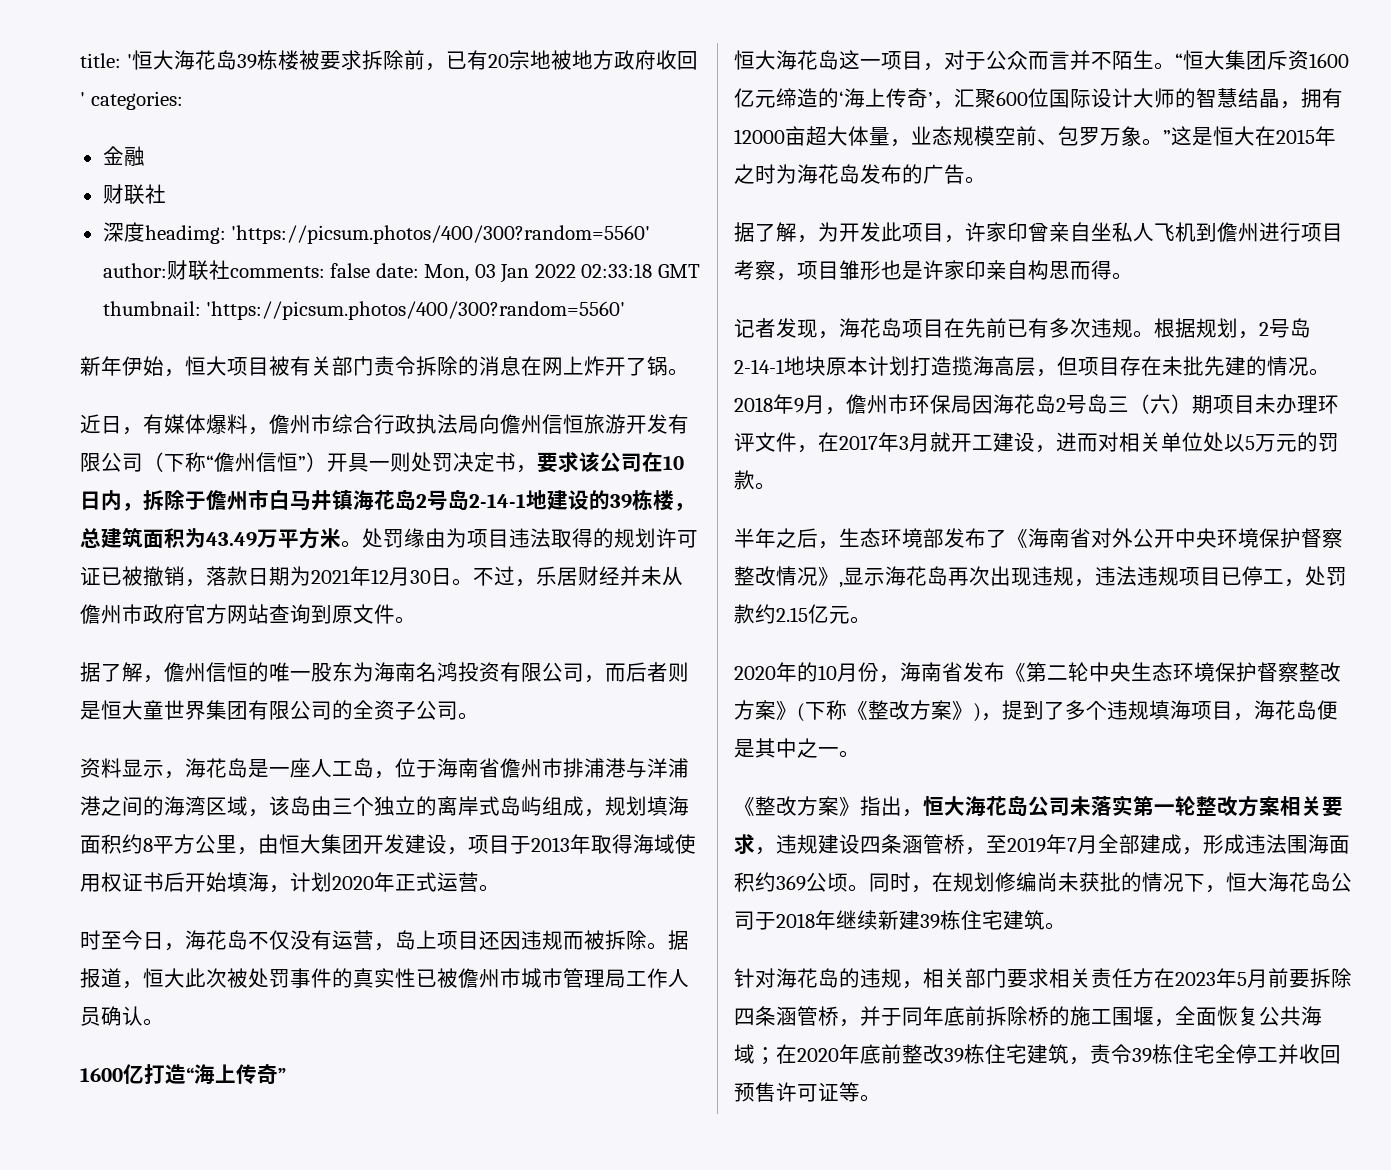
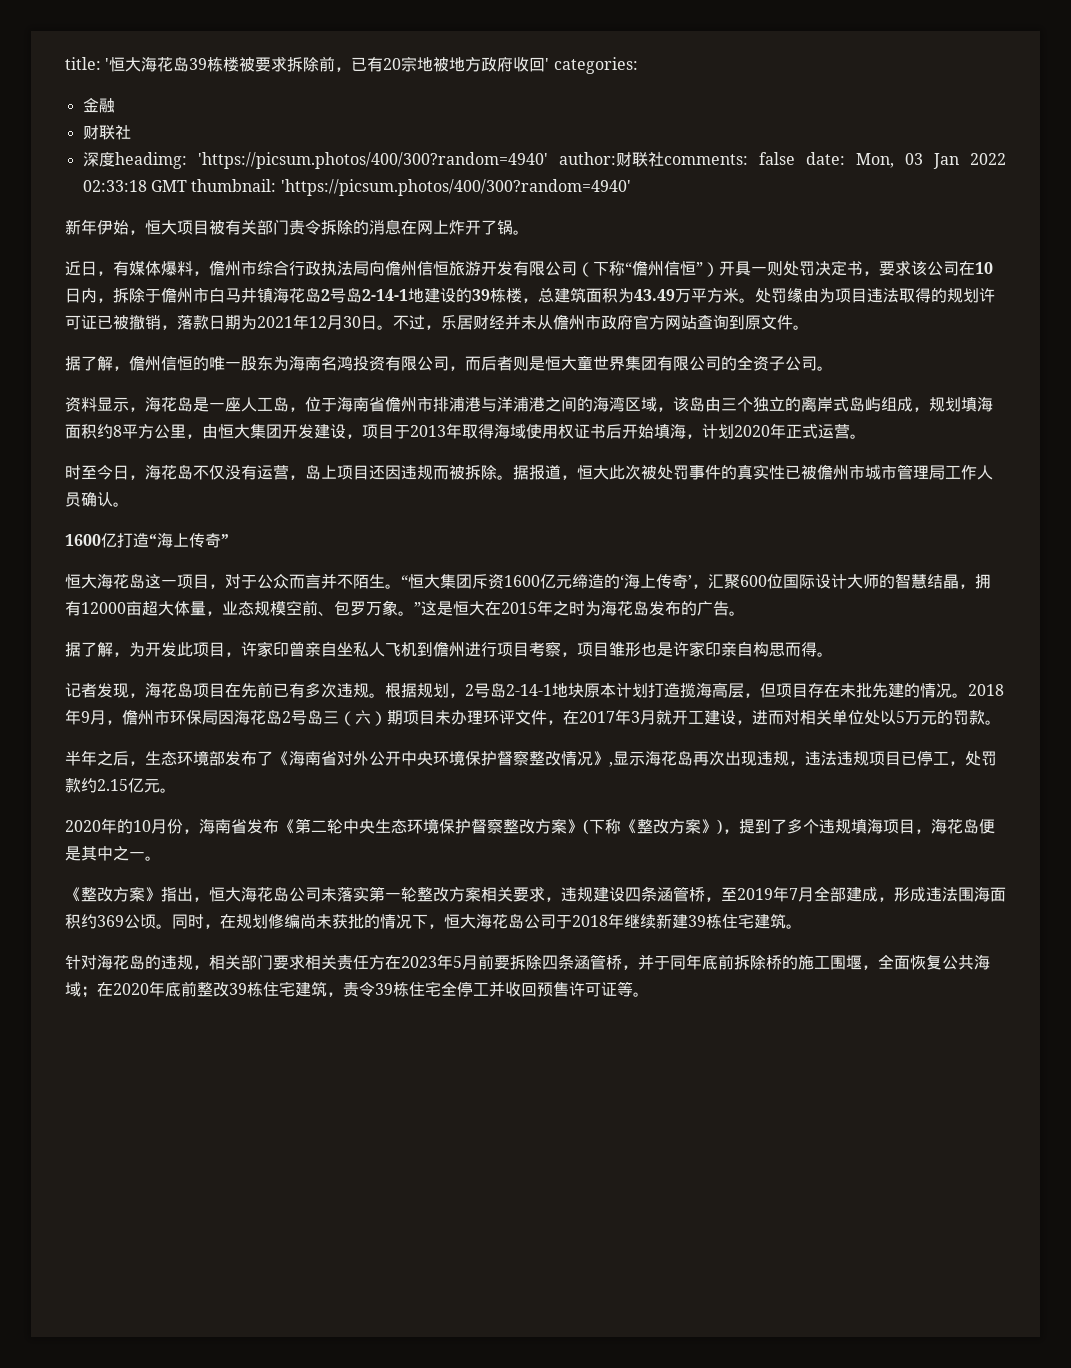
[231,225,651,244] 'https://picsum.photos/400/300?random=5560' -> [197,152,548,169] 'https://picsum.photos/400/300?random=4940'
[206,301,626,320] 'https://picsum.photos/400/300?random=5560' -> [280,179,631,196] 'https://picsum.photos/400/300?random=4940'

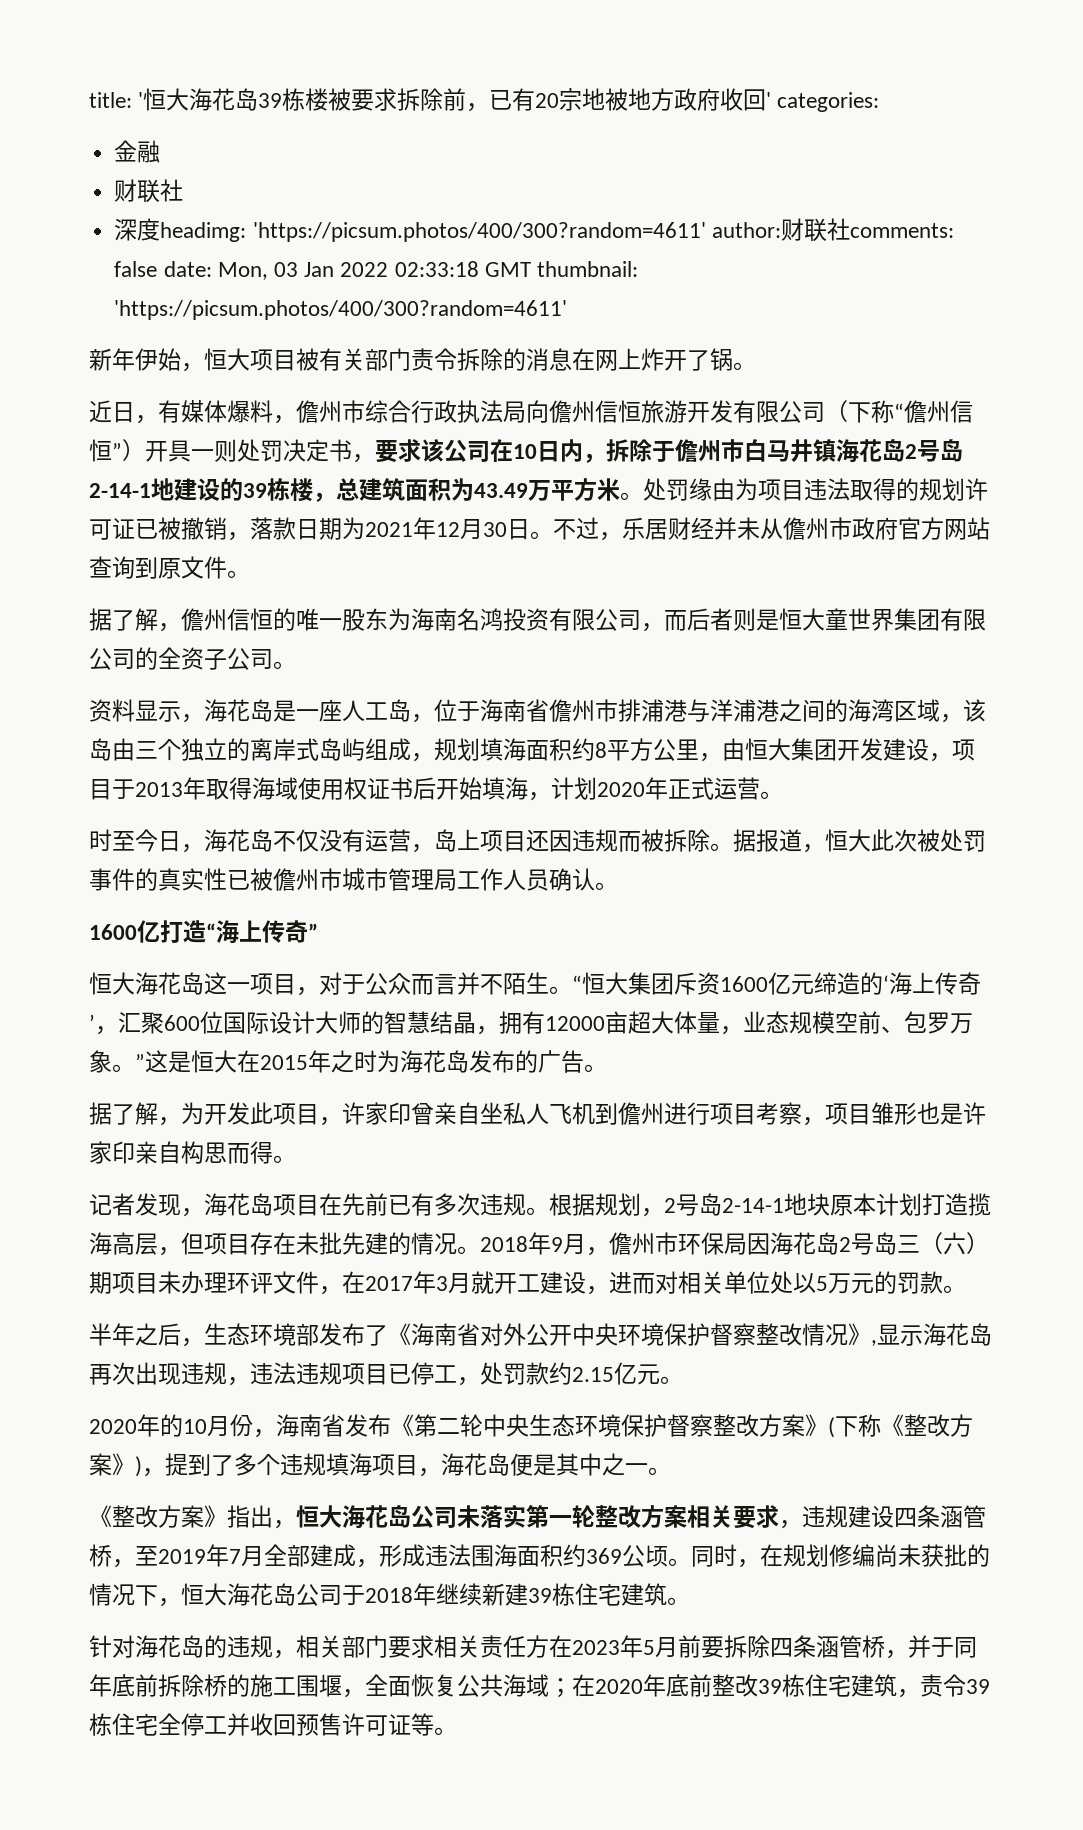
[197,152,548,169] 'https://picsum.photos/400/300?random=4940' -> [252,222,706,242] 'https://picsum.photos/400/300?random=4611'
[280,179,631,196] 'https://picsum.photos/400/300?random=4940' -> [114,300,568,320] 'https://picsum.photos/400/300?random=4611'

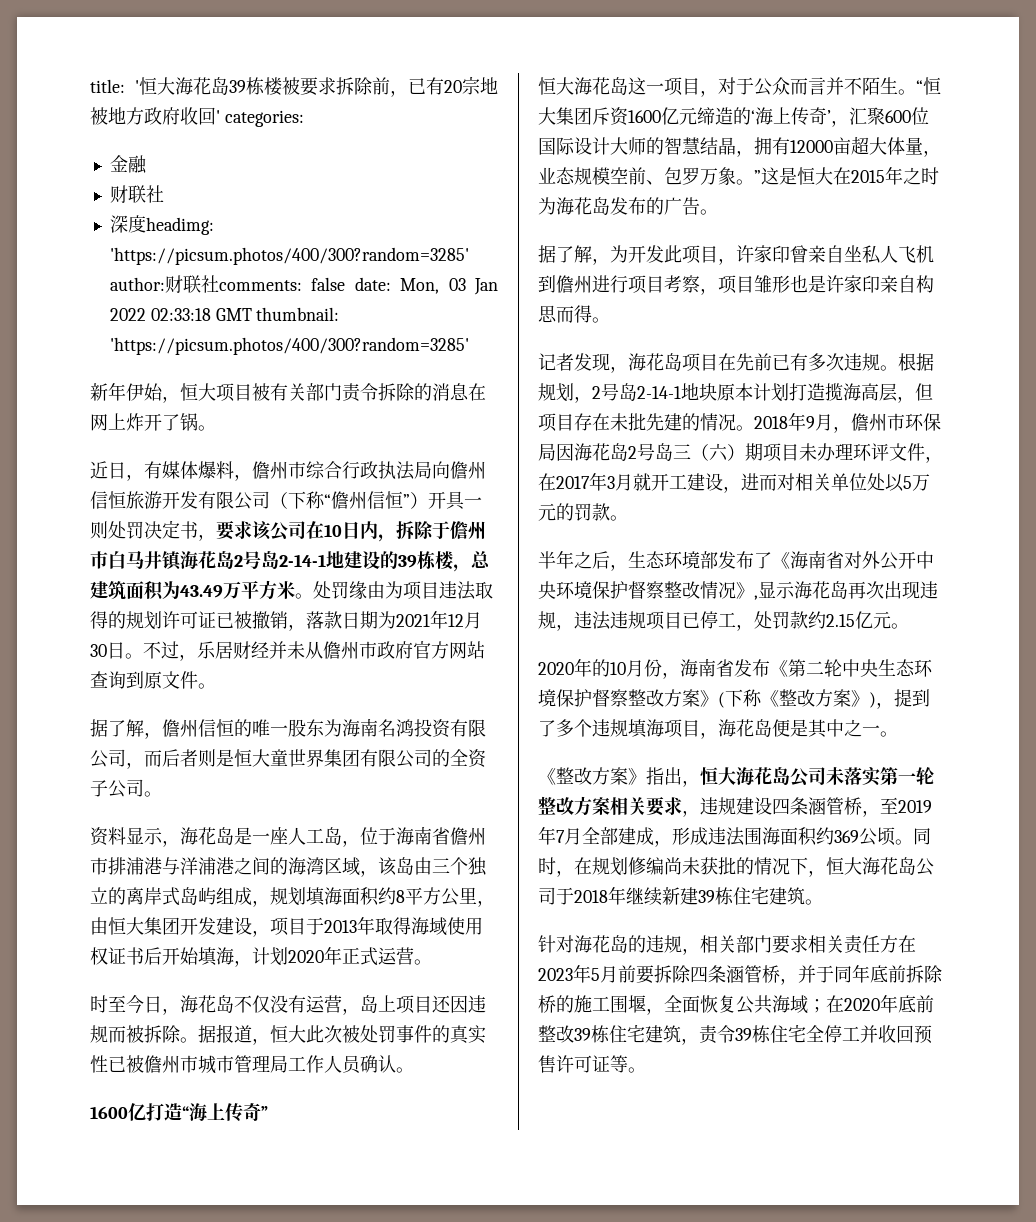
[252,222,706,242] 'https://picsum.photos/400/300?random=4611' -> [109,247,469,265] 'https://picsum.photos/400/300?random=3285'
[114,300,568,320] 'https://picsum.photos/400/300?random=4611' -> [109,337,469,355] 'https://picsum.photos/400/300?random=3285'

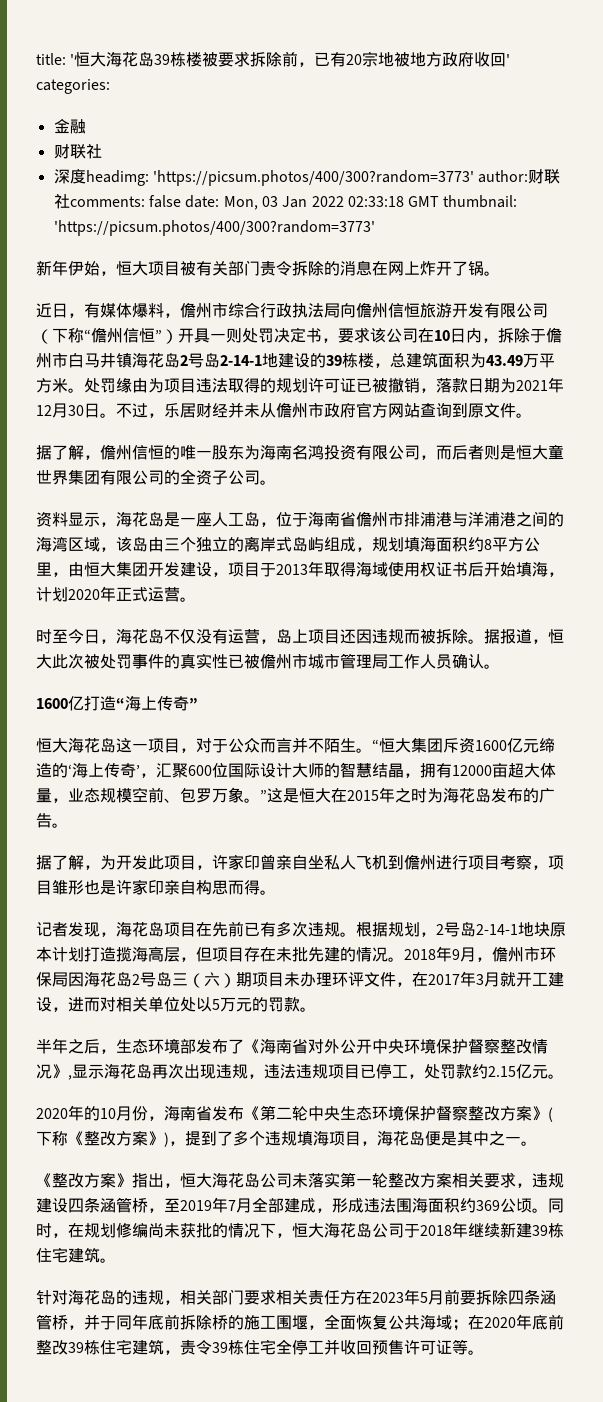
[109,247,469,265] 'https://picsum.photos/400/300?random=3285' -> [152,170,474,186] 'https://picsum.photos/400/300?random=3773'
[109,337,469,355] 'https://picsum.photos/400/300?random=3285' -> [53,220,375,236] 'https://picsum.photos/400/300?random=3773'

